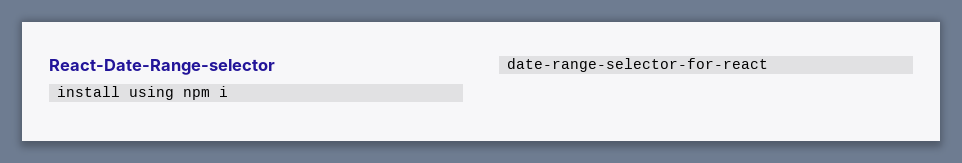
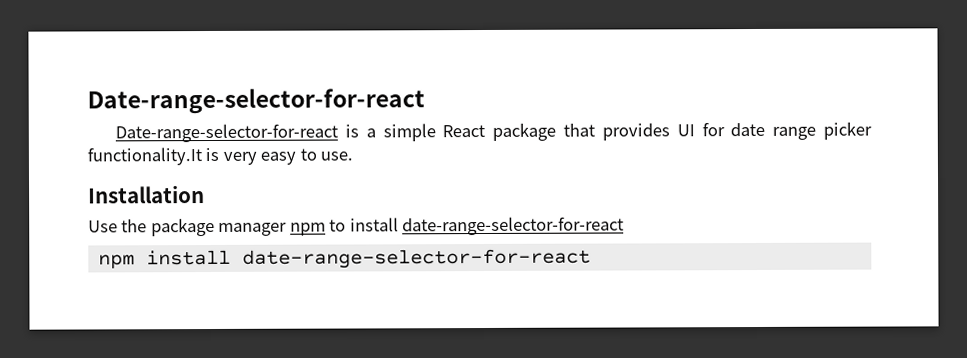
[49,59,275,75] [56,86,228,100] React-Date-Range-selector // install using npm i -> [87,88,425,115] [115,121,872,143] [87,147,354,166] [88,185,205,204] [88,216,625,237] [97,249,231,269] Date-range-selector-for-react // Date-range-selector-for-react is a simple React package that provides UI for date range picker functionality.It is very easy to use. // Installation // Use the package manager npm to install date-range-selector-for-react // npm install

